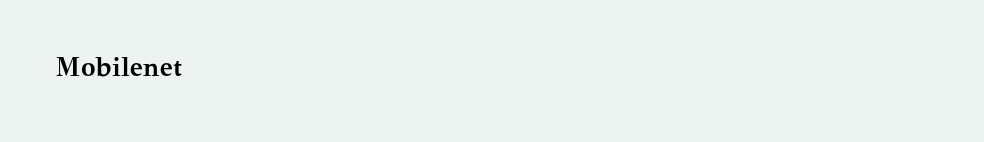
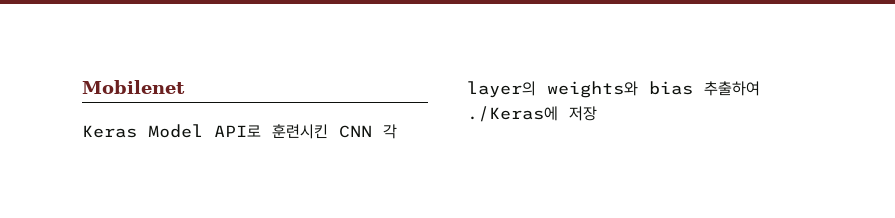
(182, 67) none -> [82,124,397,139] [467,81,760,98] [467,106,597,122] // Keras Model API로 훈련시킨 CNN 각 layer의 weights와 bias 추출하여 ./Keras에 저장

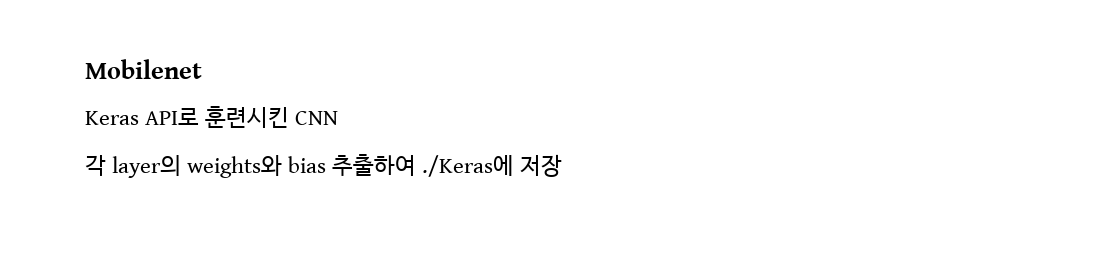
[148,124,203,138] Model -> (139, 118) none
(372, 131) none -> (339, 118) //

